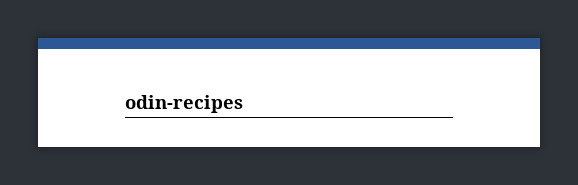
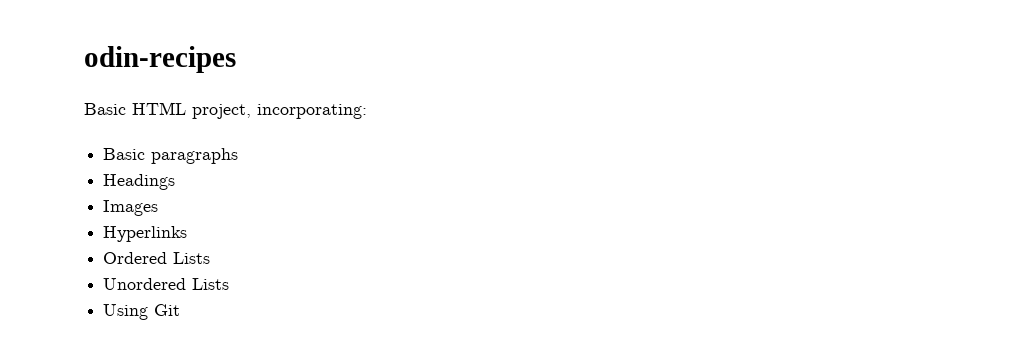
(243, 104) none -> [84,102,367,119] [103,148,239,164] [103,174,176,190] [103,200,159,216] [103,226,188,242] [103,252,211,264] [103,278,230,290] [103,304,181,320] // Basic HTML project, incorporating: // Basic paragraphs // Headings // Images // Hyperlinks // Ordered Lists // Unordered Lists // Using Git

